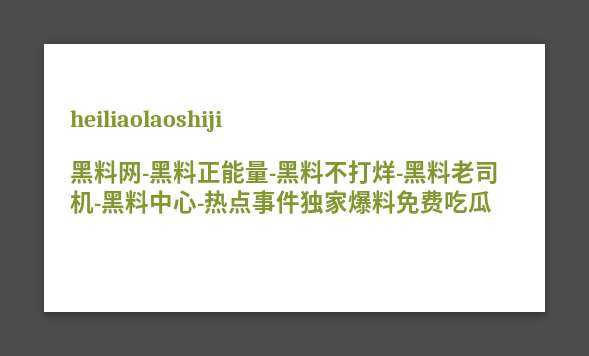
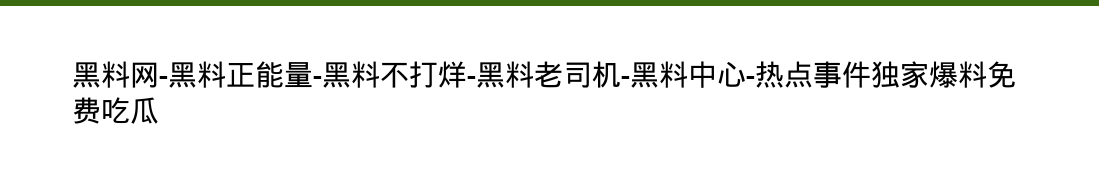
[70,110,223,132] heiliaolaoshiji // -> (72, 75) none

